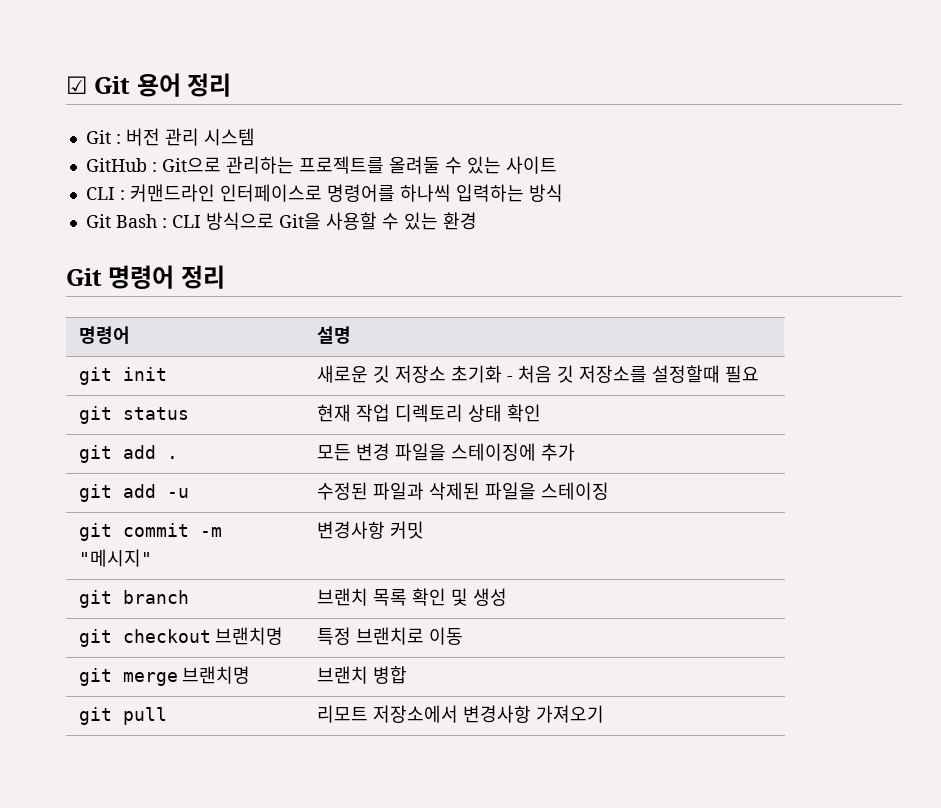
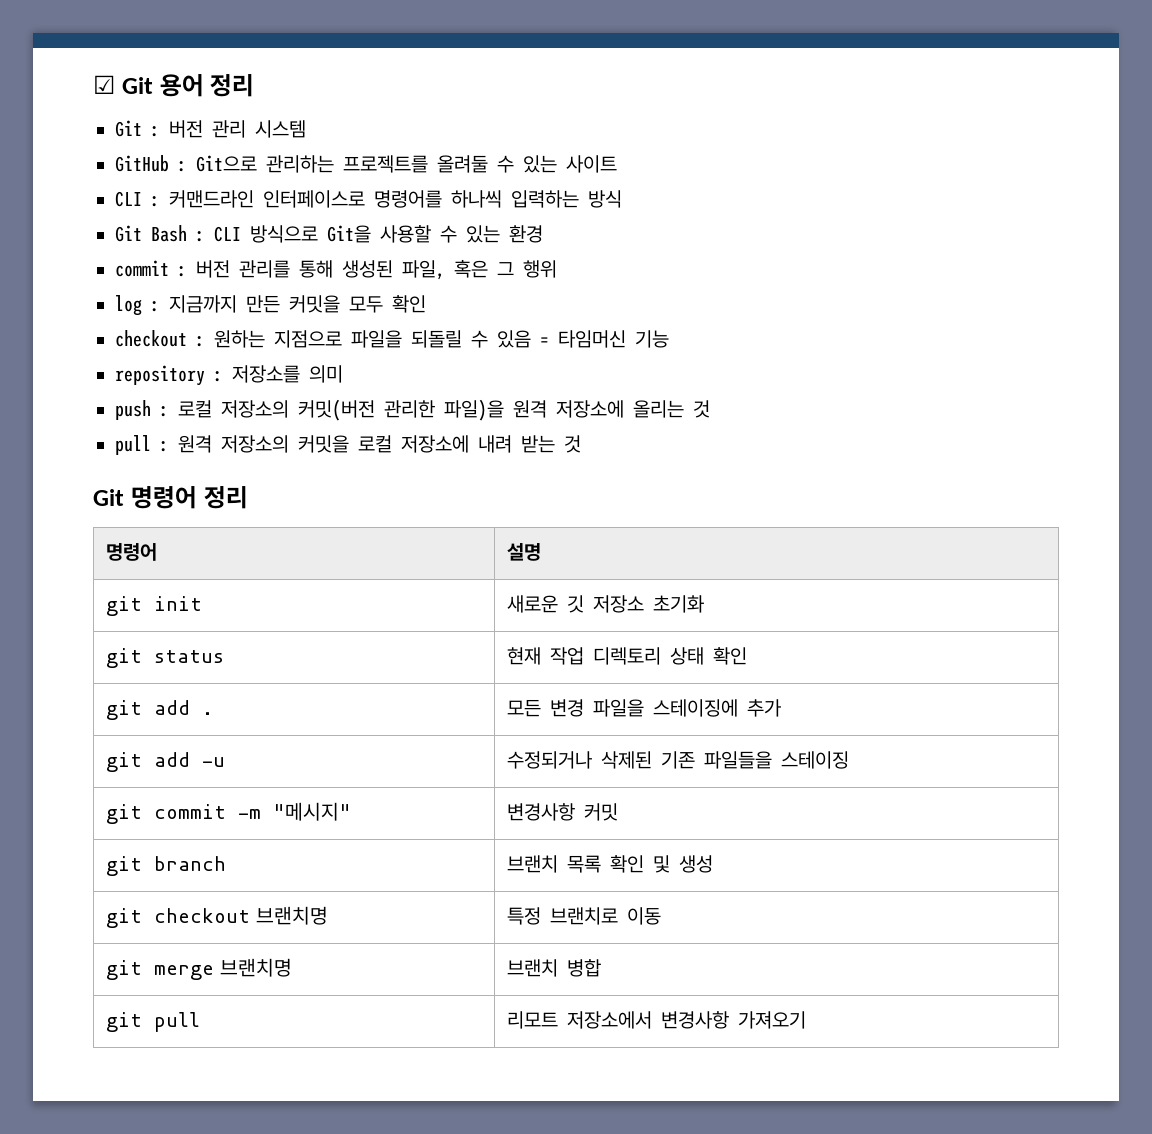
(477, 221) none -> [115,259,557,280] [115,295,426,316] [115,330,669,348] [115,365,343,386] [115,399,710,421] [115,435,581,455] // commit : 버전 관리를 통해 생성된 파일, 혹은 그 행위 // log : 지금까지 만든 커밋을 모두 확인 // checkout : 원하는 지점으로 파일을 되돌릴 수 있음 = 타임머신 기능 // repository : 저장소를 의미 // push : 로컬 저장소의 커밋(버전 관리한 파일)을 원격 저장소에 올리는 것 // pull : 원격 저장소의 커밋을 로컬 저장소에 내려 받는 것
[506,365,759,383] - 처음 깃 저장소를 설정할때 필요 -> (705, 604) none
[316,482,536,500] 수정된 파일과 삭제된 파일을 -> [507,751,773,769] 수정되거나 삭제된 기존 파일들을

